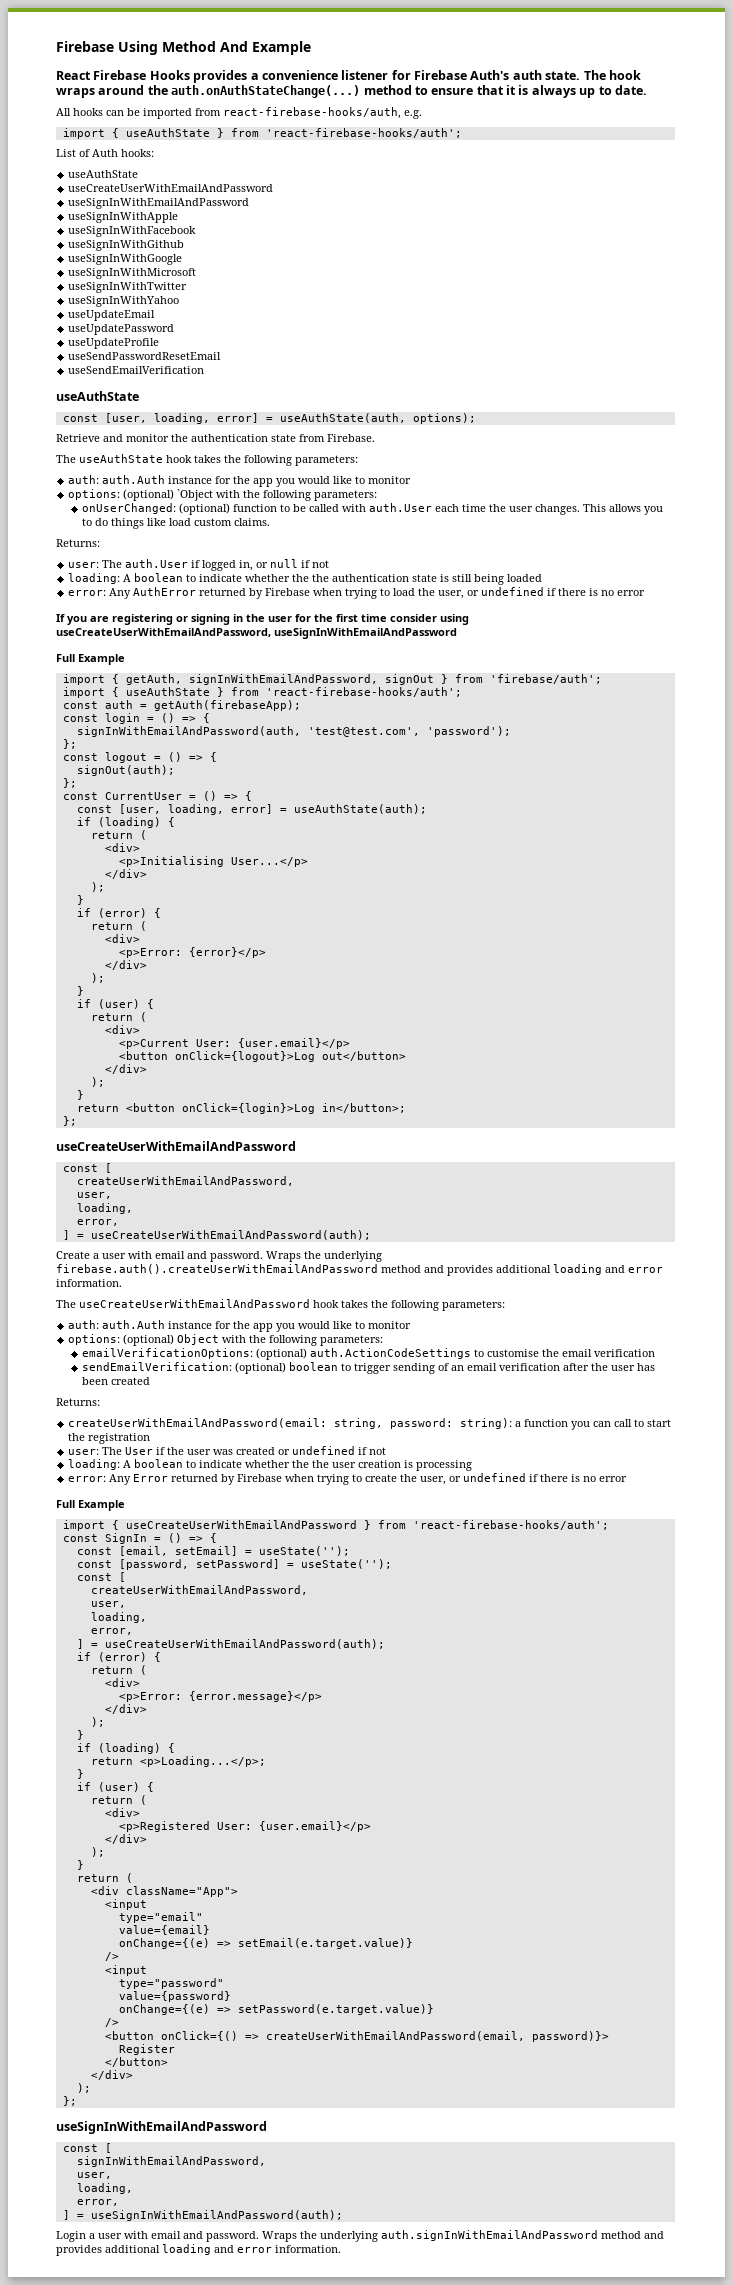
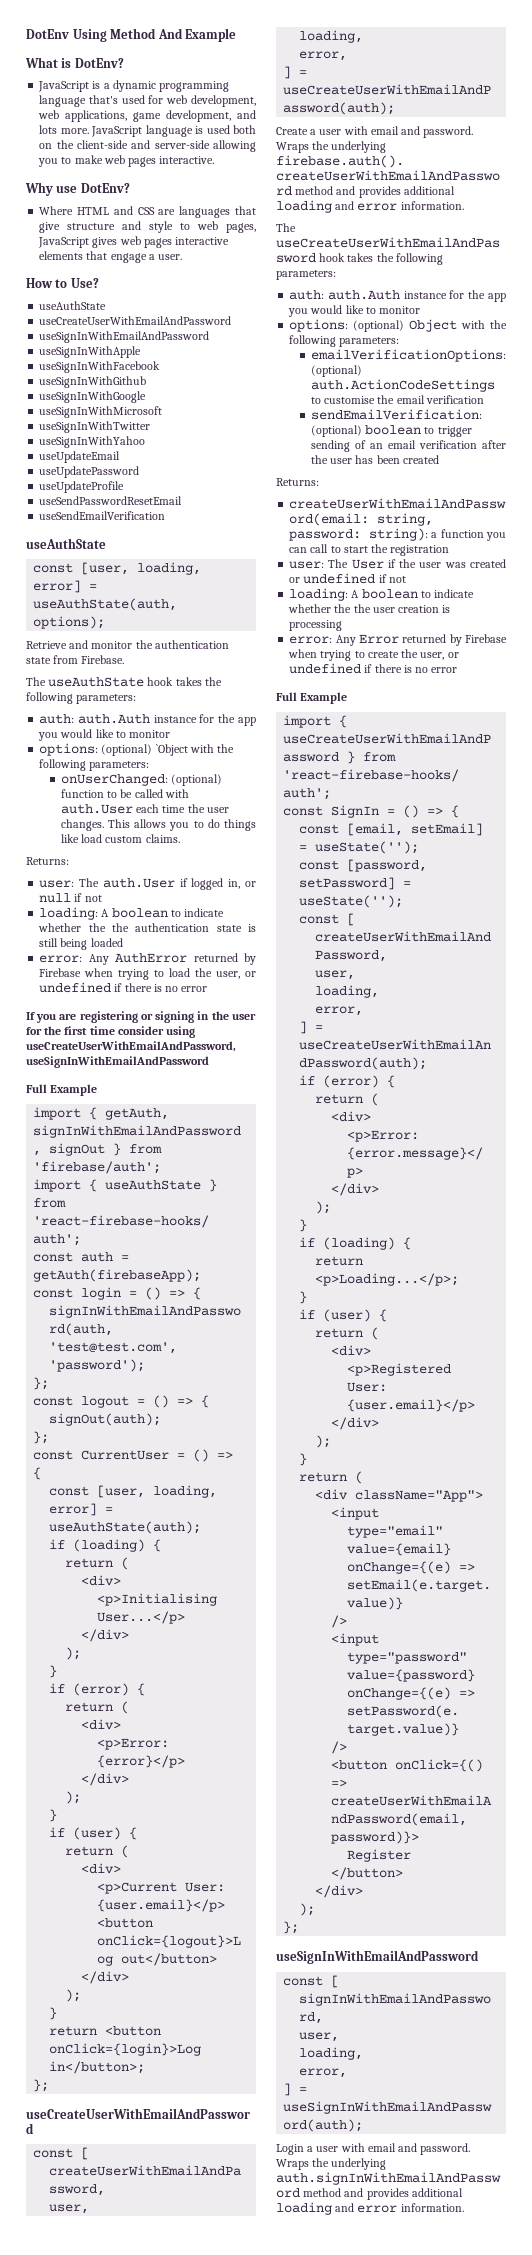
[56,41,114,52] Firebase -> [26,29,69,39] DotEnv
[56,70,641,83] [56,85,647,98] [56,107,422,119] [62,128,462,139] [56,149,154,157] React Firebase Hooks provides a convenience listener for Firebase Auth's auth state. The hook wraps around the auth.onAuthStateChange(...) method to ensure that it is always up to date. // All hooks can be imported from react-firebase-hooks/auth, e.g. // import { useAuthState } from 'react-firebase-hooks/auth'; // List of Auth hooks: -> [25,57,124,68] [38,80,230,92] [39,95,256,107] [38,110,257,122] [39,125,256,137] [39,140,256,152] [38,155,215,167] [25,182,130,196] [39,206,256,218] [39,221,256,233] [38,236,230,248] [39,251,183,263] [26,278,99,288] What is DotEnv? // JavaScript is a dynamic programming language that's used for web development, web applications, game development, and lots more. JavaScript language is used both on the client-side and server-side allowing you to make web pages interactive. // Why use DotEnv? // Where HTML and CSS are languages that give structure and style to web pages, JavaScript gives web pages interactive elements that engage a user. // How to Use?

